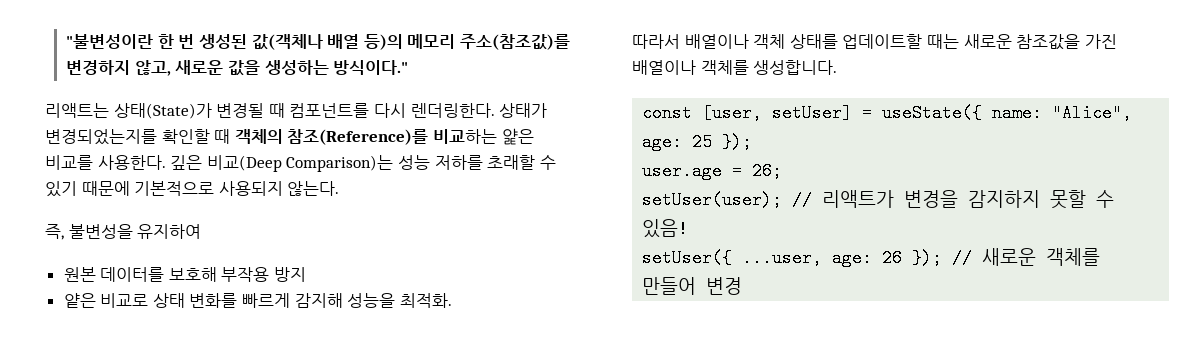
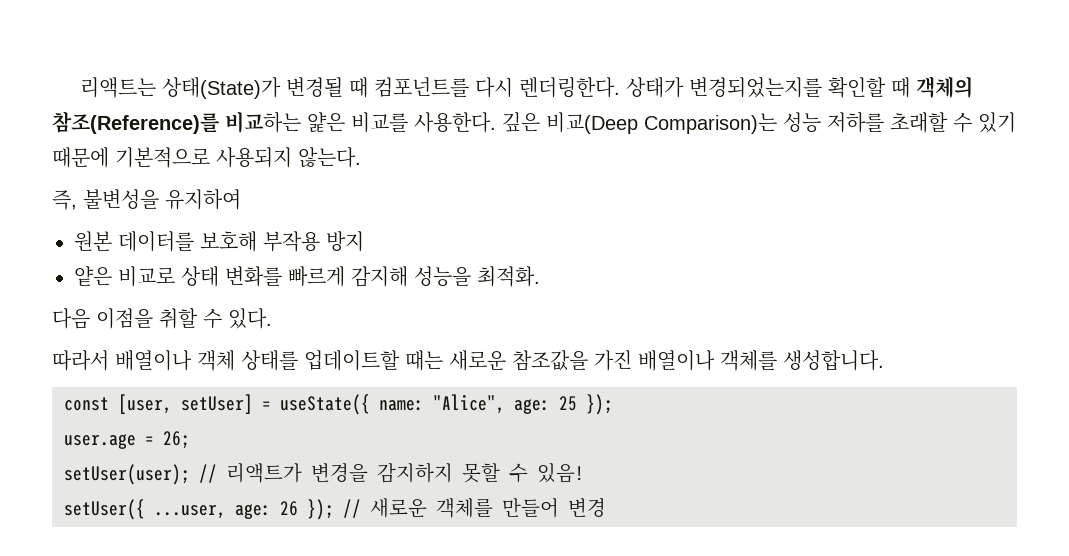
[66,34,570,50] [66,60,409,76] "불변성이란 한 번 생성된 값(객체나 배열 등)의 메모리 주소(참조값)를 변경하지 않고, 새로운 값을 생성하는 방식이다." // -> (79, 87) none
(452, 300) none -> [52,308,272,329] // 다음 이점을 취할 수 있다.

